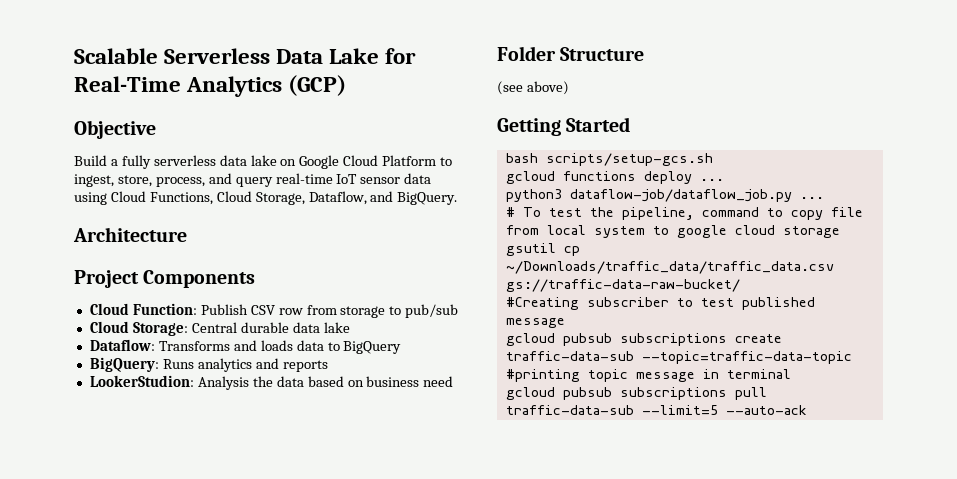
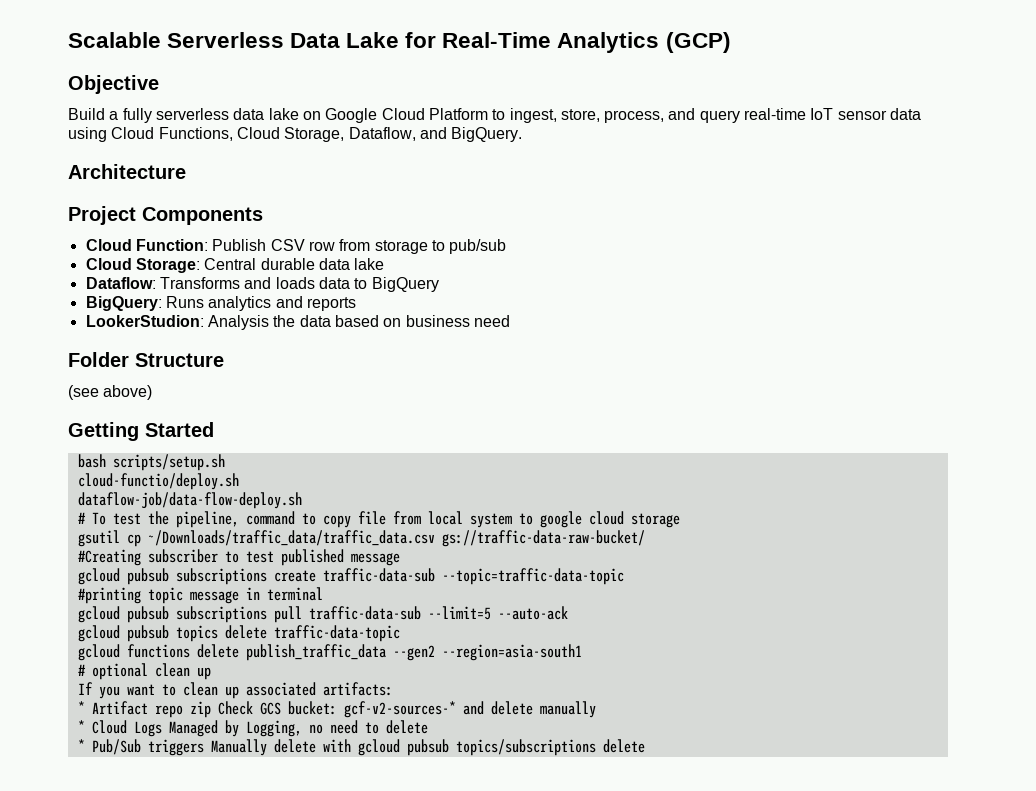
[545,153,713,166] [505,171,724,184] [505,189,824,202] scripts/setup-gcs.sh // gcloud functions deploy ... // python3 dataflow-job/dataflow_job.py ... -> [112,454,225,471] [77,473,239,490] [77,492,302,509] scripts/setup.sh // cloud-functio/deploy.sh // dataflow-job/data-flow-deploy.sh
(807, 410) none -> [77,625,400,642] [77,644,582,661] [77,663,211,680] [77,682,393,699] [77,701,596,718] [77,720,428,737] [77,739,645,756] // gcloud pubsub topics delete traffic-data-topic // gcloud functions delete publish_traffic_data --gen2 --region=asia-south1 // # optional clean up // If you want to clean up associated artifacts: // * Artifact repo zip Check GCS bucket: gcf-v2-sources-* and delete manually // * Cloud Logs Managed by Logging, no need to delete // * Pub/Sub triggers Manually delete with gcloud pubsub topics/subscriptions delete

